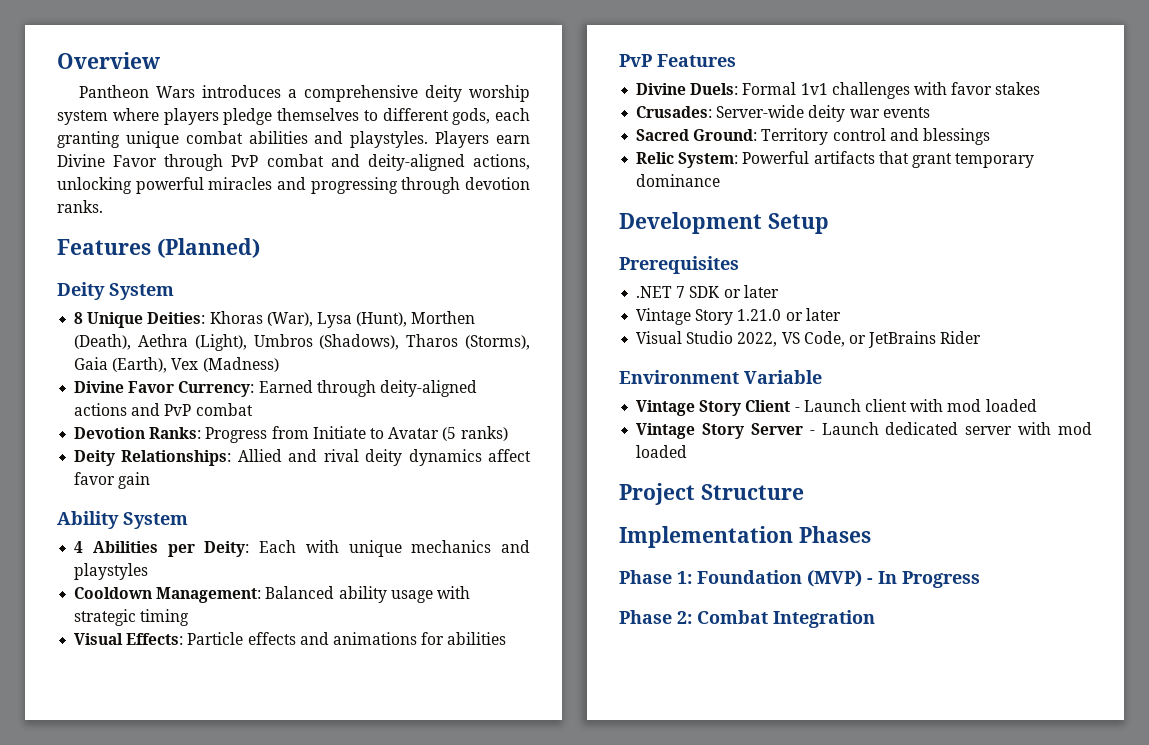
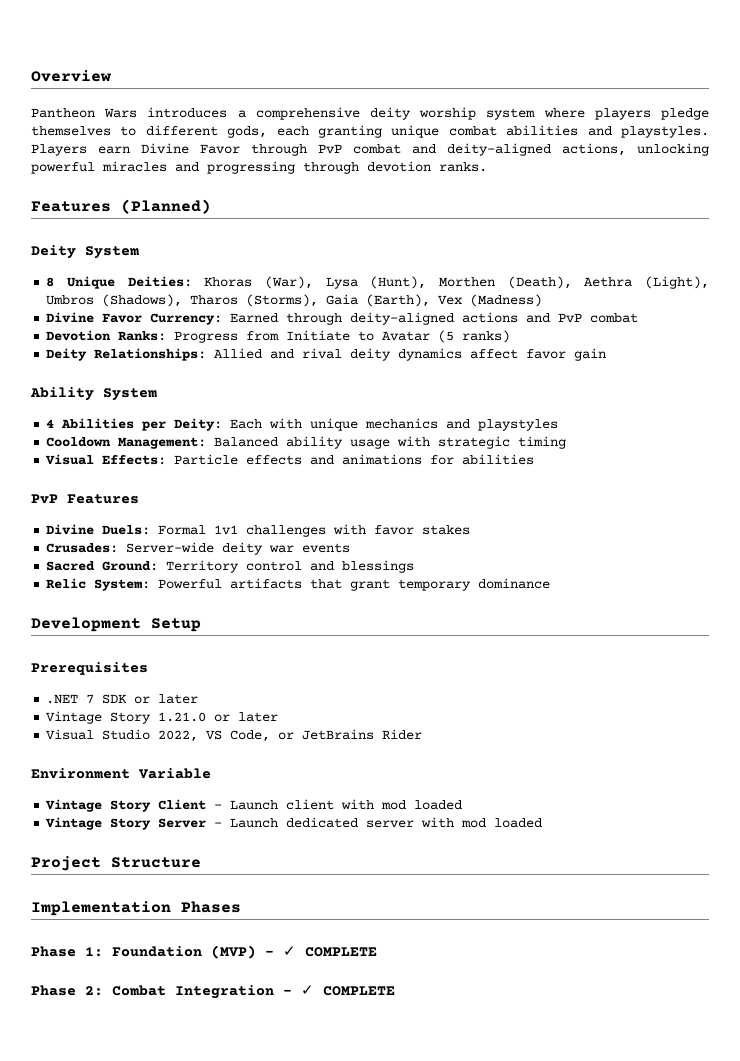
[878,571,980,588] In Progress -> [283,946,377,957] ✓ COMPLETE
(875, 619) none -> [283,985,395,996] - ✓ COMPLETE

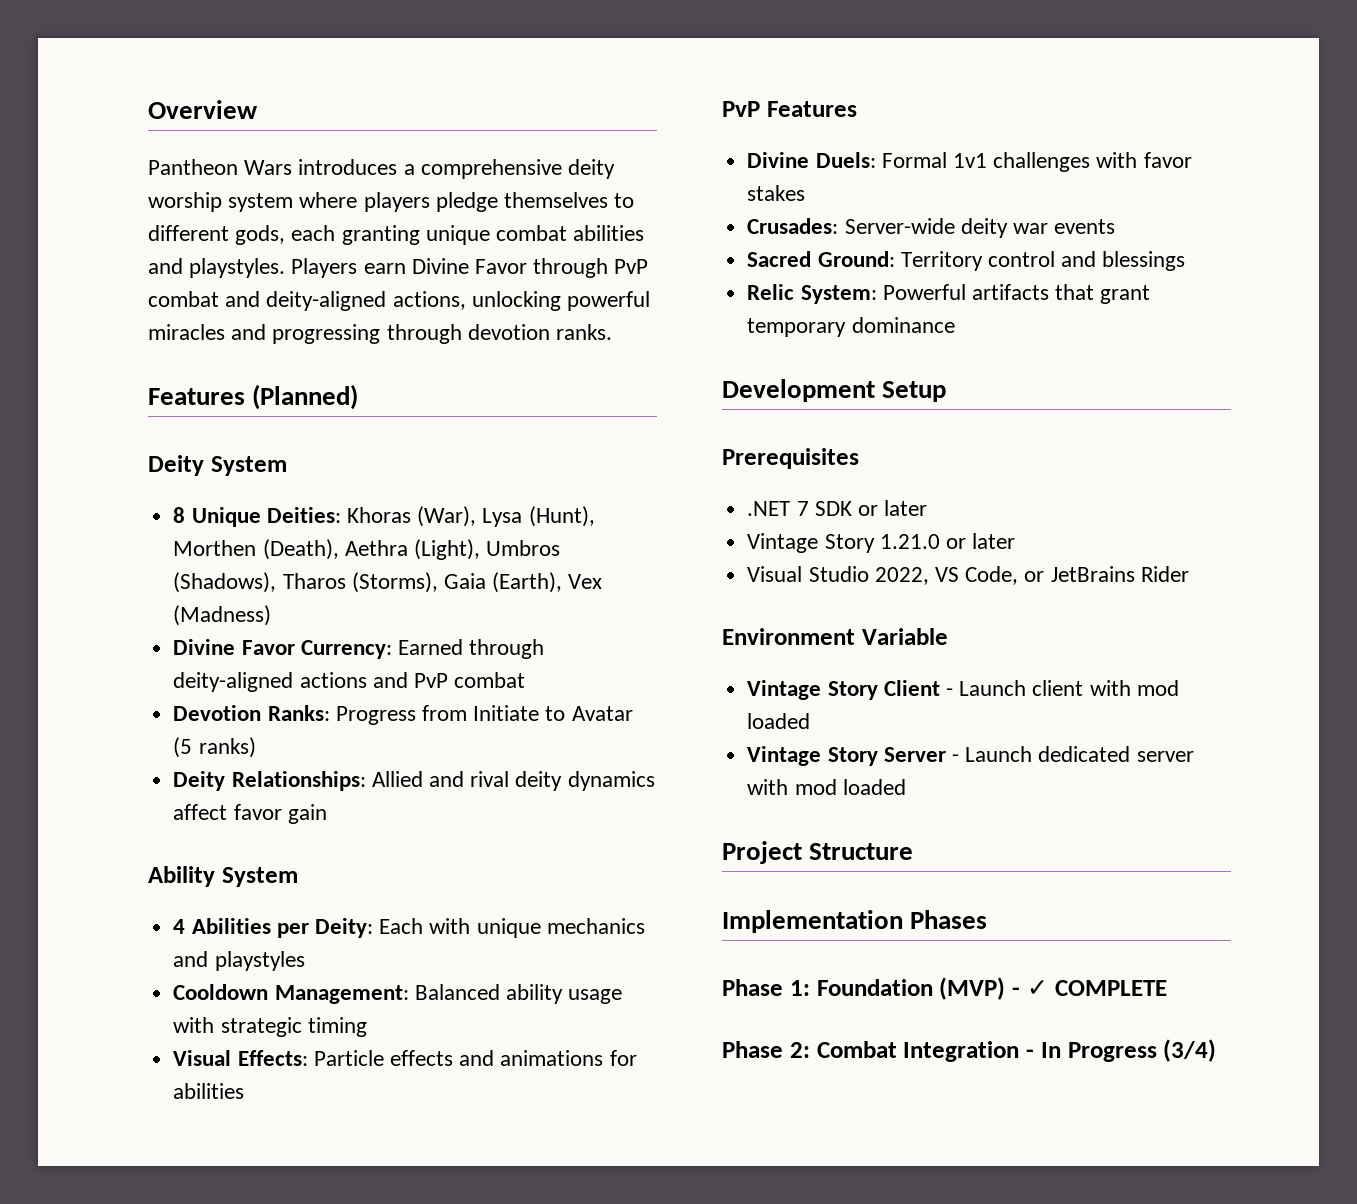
[301,985,395,996] ✓ COMPLETE -> [1040,1039,1217,1062] In Progress (3/4)

